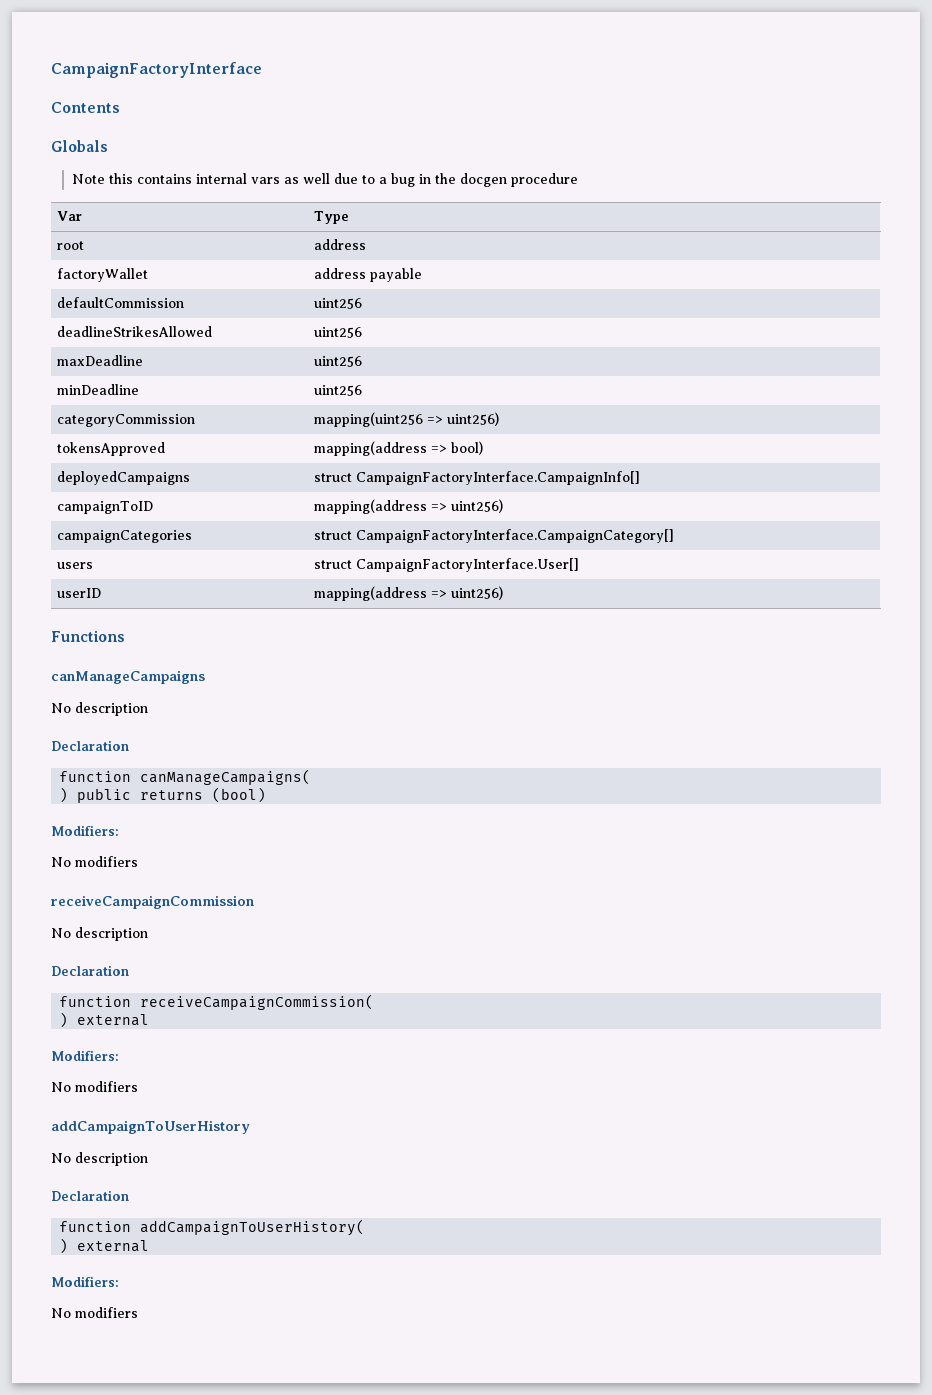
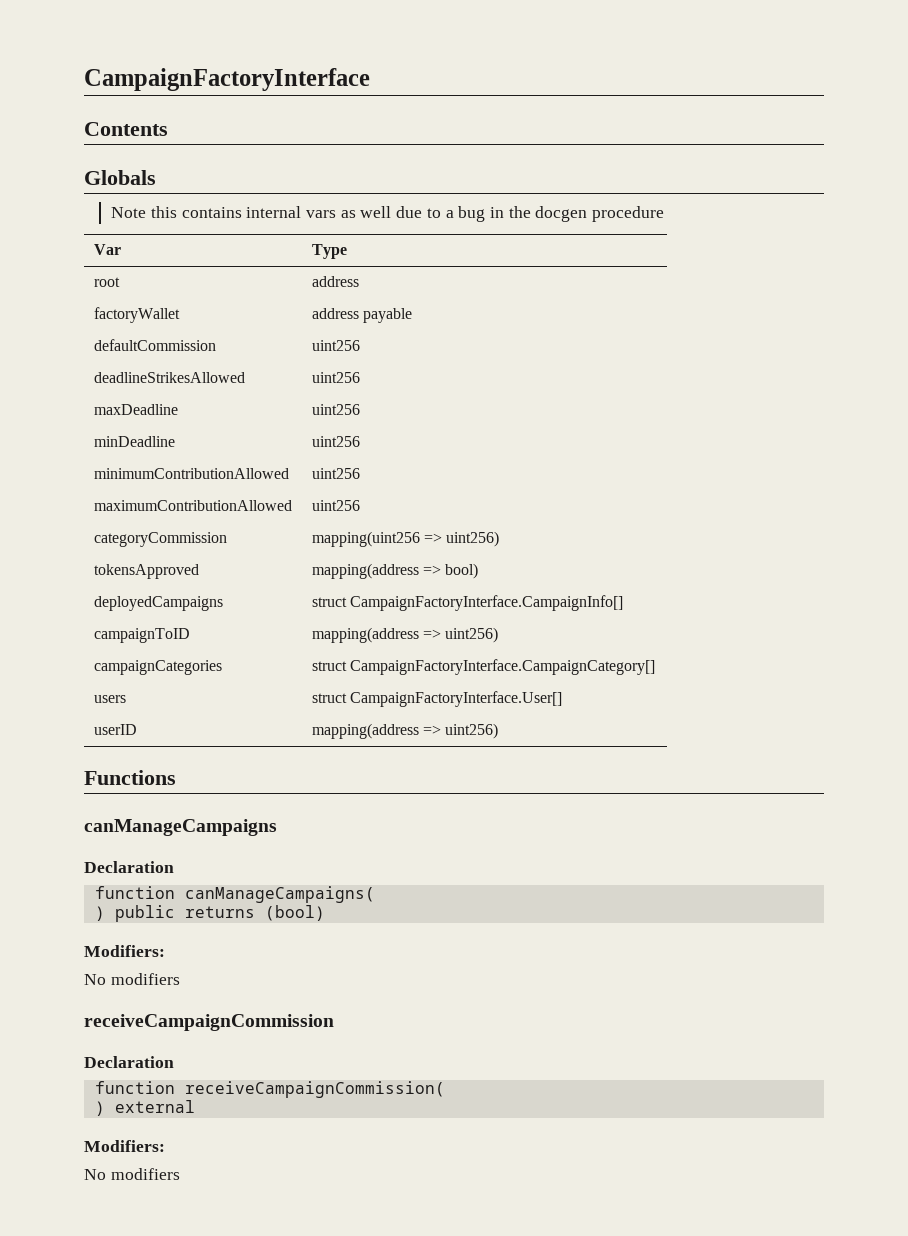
(363, 390) none -> [93,468,289,479] [311,468,360,479] [93,500,292,511] [311,500,360,511] // minimumContributionAllowed | uint256 // maximumContributionAllowed | uint256
[51,702,148,716] // No description -> (277, 827) none
[51,927,148,941] // No description -> (334, 1022) none
[51,1120,250,1134] [51,1152,148,1166] [51,1190,129,1201] [59,1219,366,1236] [59,1238,150,1254] [51,1276,119,1287] [51,1307,138,1318] // addCampaignToUserHistory // No description // Declaration // function addCampaignToUserHistory( // ) external // Modifiers: // No modifiers -> (180, 1174) none

